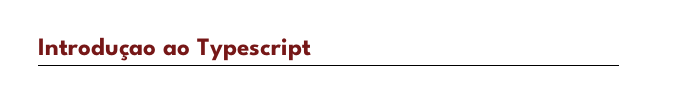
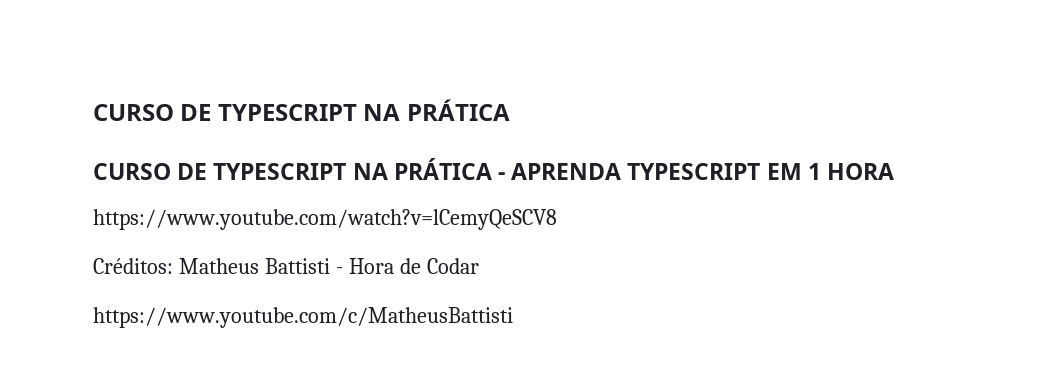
[38,37,311,61] Introduçao ao Typescript -> [93,99,510,121] [93,158,895,180] [93,209,557,230] [93,258,479,274] [93,307,513,328] CURSO DE TYPESCRIPT NA PRÁTICA // CURSO DE TYPESCRIPT NA PRÁTICA - APRENDA TYPESCRIPT EM 1 HORA // https://www.youtube.com/watch?v=lCemyQeSCV8 // Créditos: Matheus Battisti - Hora de Codar // https://www.youtube.com/c/MatheusBattisti

